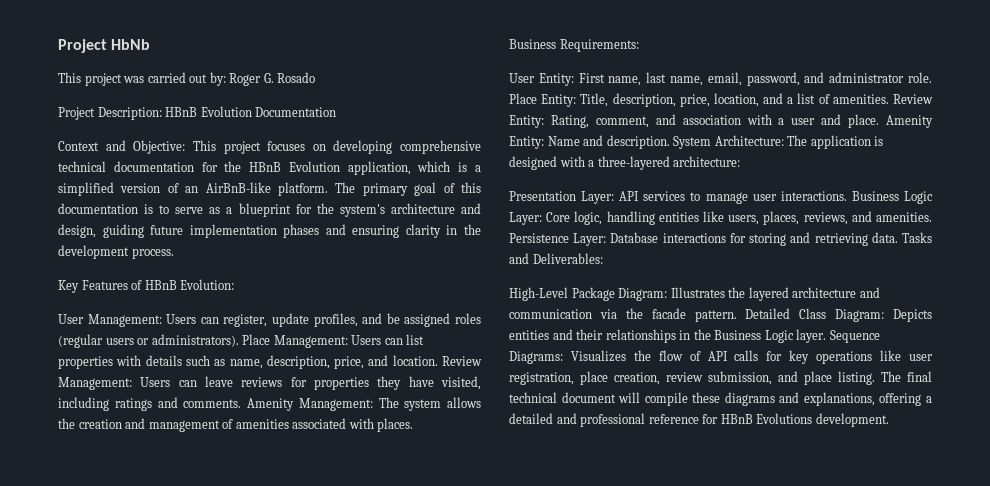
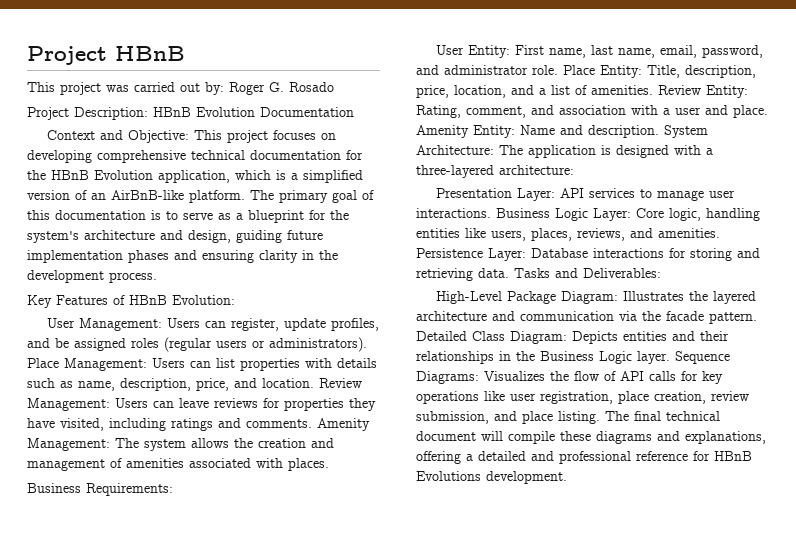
[58,39,151,53] Project HbNb -> [27,46,185,65] Project HBnB

